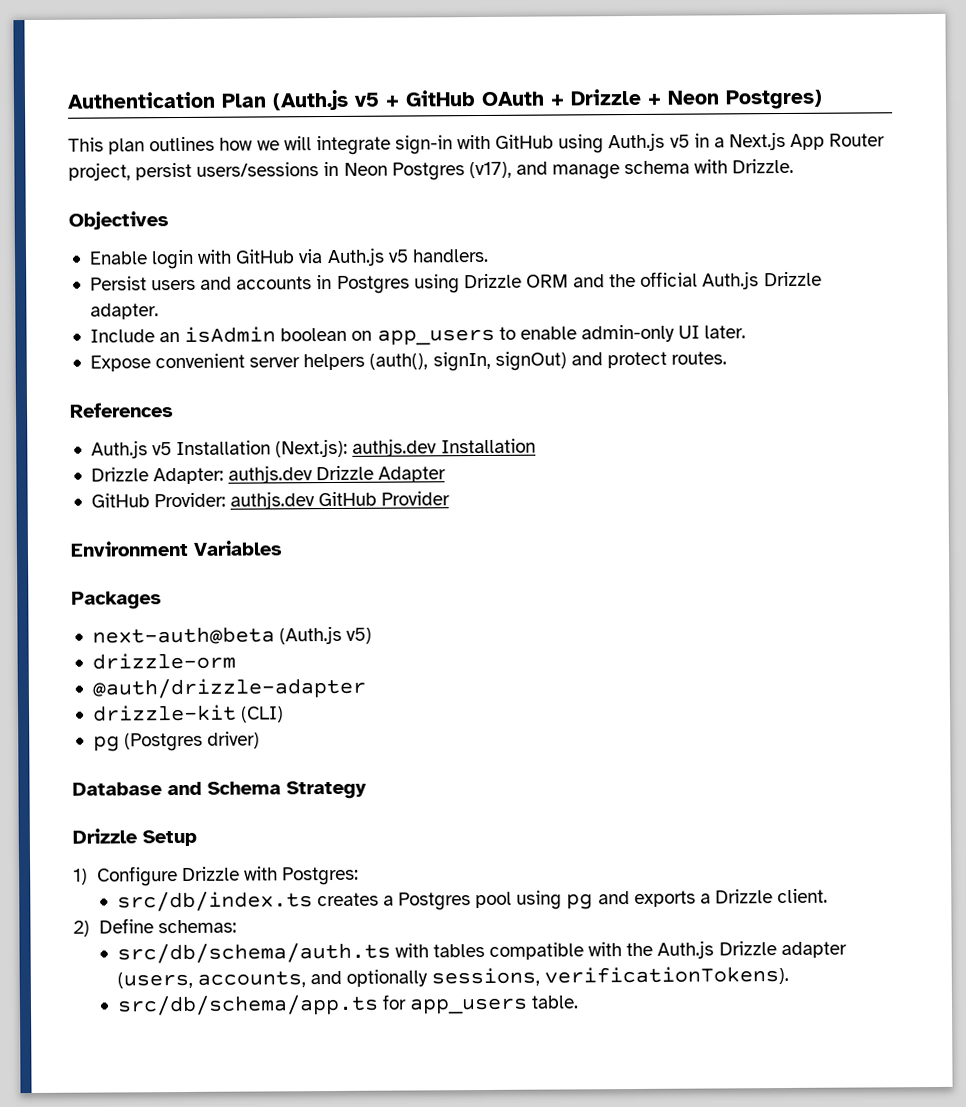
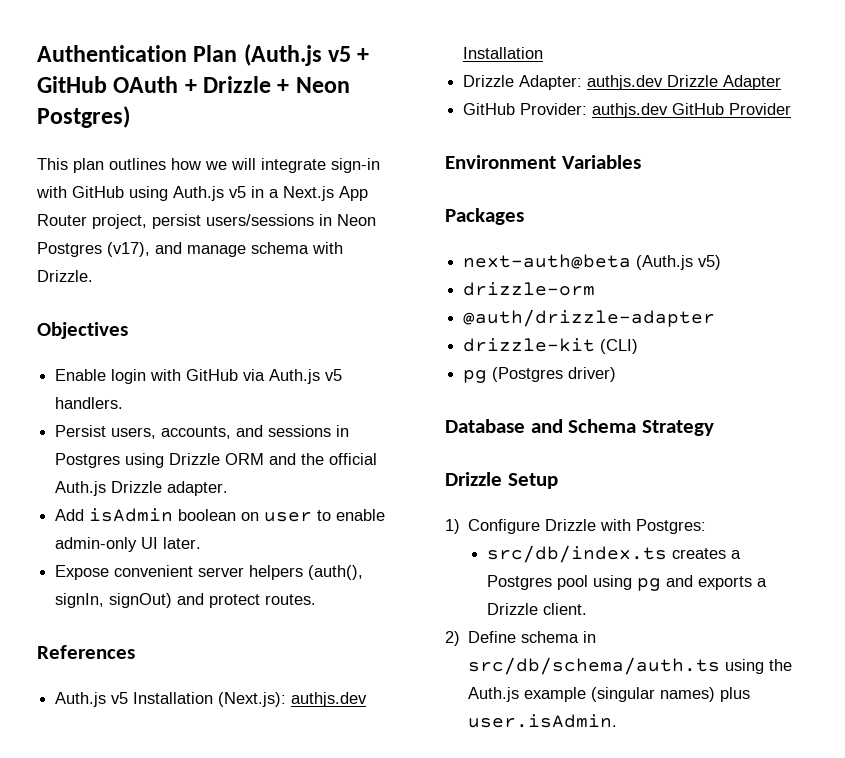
[151,276,313,291] users and accounts -> [111,425,332,439] users, accounts, and sessions
[89,329,181,343] Include an -> [55,509,85,521] Add
[376,328,495,346] app_users -> [264,512,313,522] user
[157,919,237,934] [116,940,847,964] [116,965,790,989] [116,994,580,1017] schemas: // src/db/schema/auth.ts with tables compatible with the Auth.js Drizzle adapter (users, accounts, and optionally sessions, verificationTokens). // src/db/schema/app.ts for app_users table. -> [521,631,597,643] [468,657,793,675] [468,687,751,702] [468,714,618,728] schema in src/db/schema/auth.ts using the Auth.js example (singular names) plus user.isAdmin.

